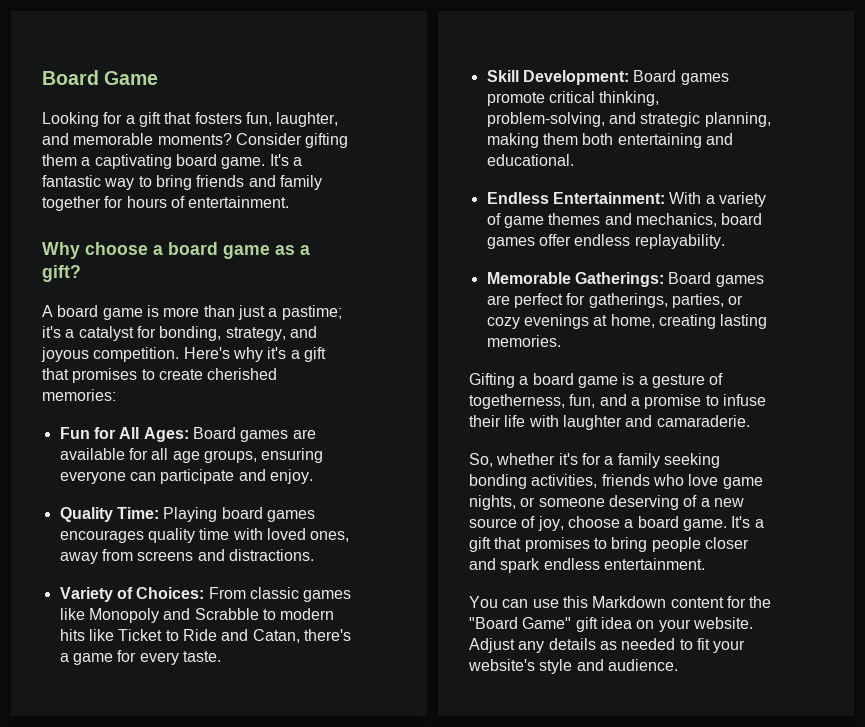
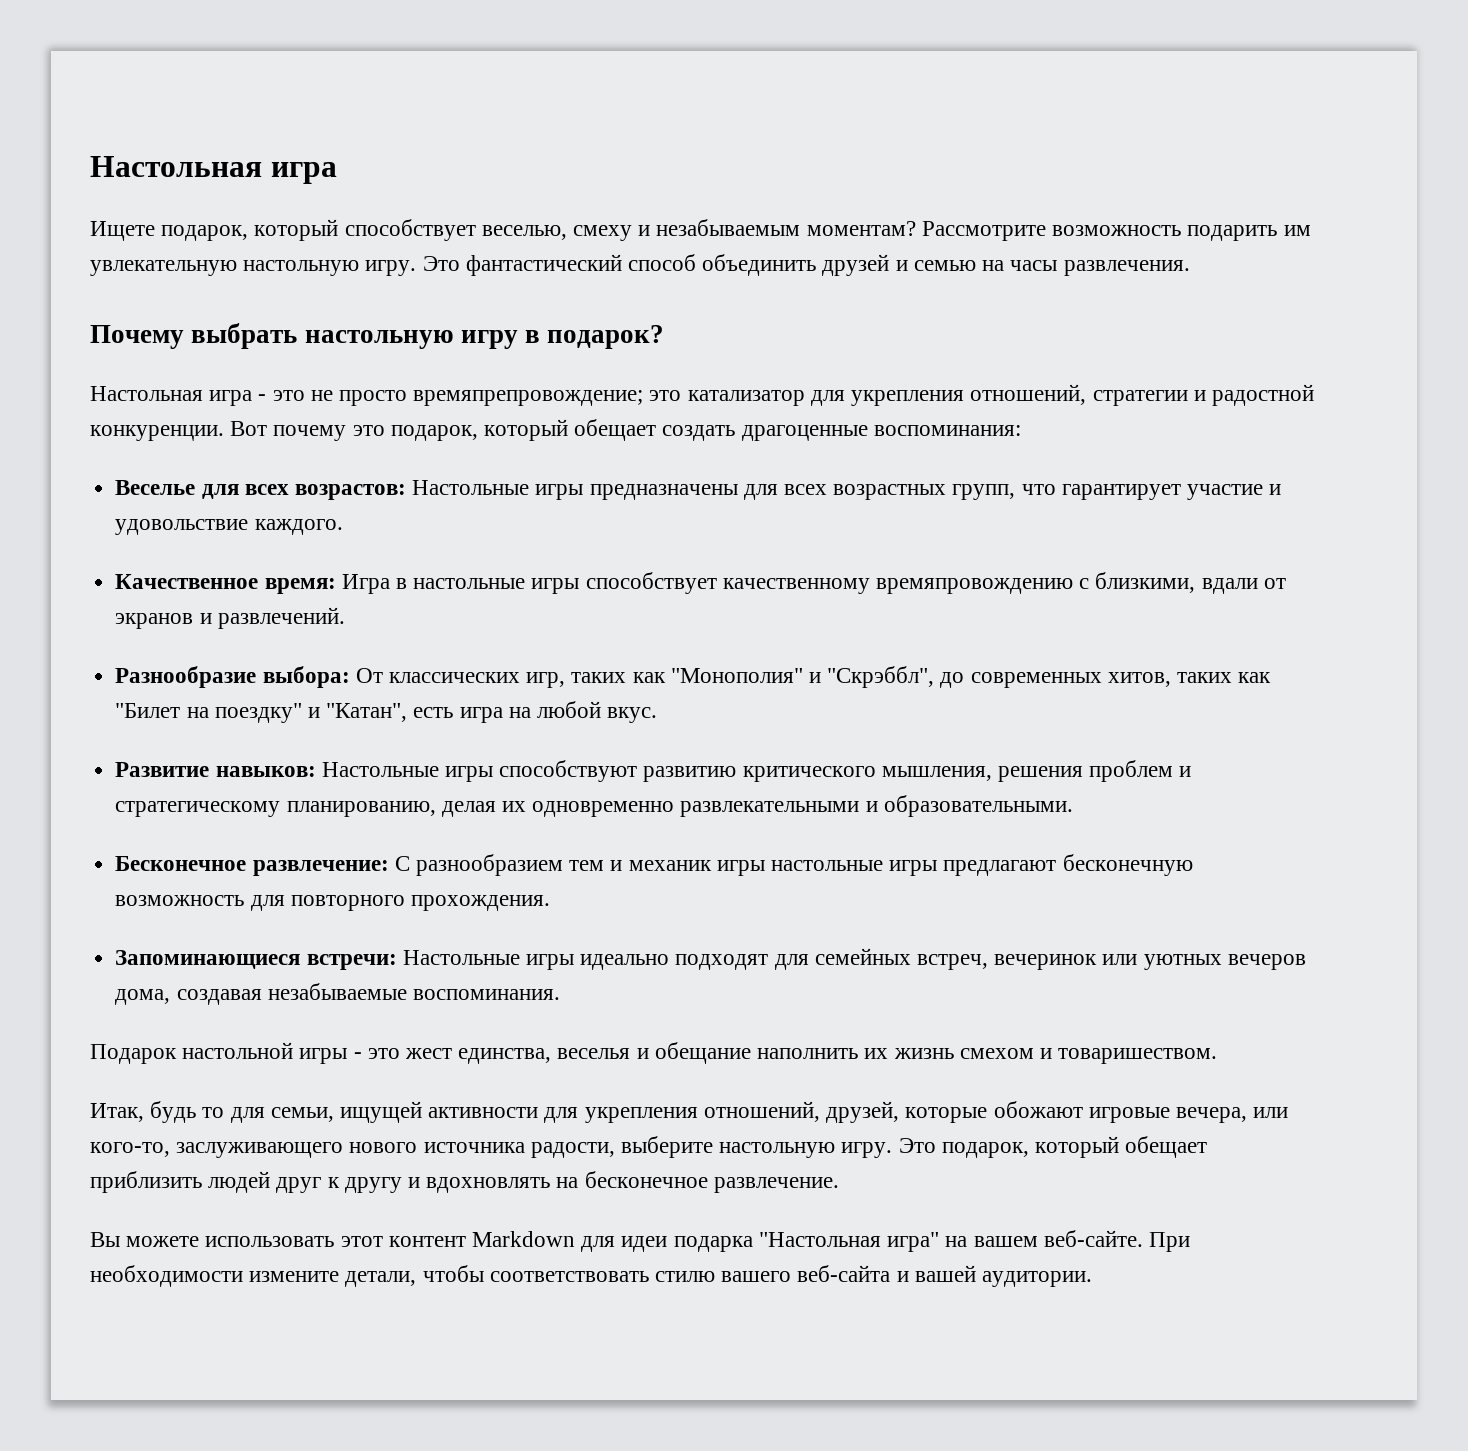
[42,70,159,85] [42,112,339,127] [42,133,349,148] [42,154,302,169] [42,175,322,190] [42,196,290,211] [42,242,310,259] [42,265,81,282] [42,305,342,320] [42,326,317,341] [41,347,326,362] [42,368,278,383] [42,389,116,401] [59,427,316,442] [59,448,324,463] [59,469,313,484] [59,507,315,522] [59,528,350,543] [59,549,314,564] [59,587,352,602] [59,608,335,623] [59,629,351,643] [59,650,221,665] [486,70,729,85] [486,91,660,106] [486,112,771,127] [486,133,733,148] [486,154,574,166] [486,192,766,207] [486,213,763,228] [486,234,725,249] [486,272,764,287] [486,293,744,308] [486,314,768,329] [486,335,561,347] [469,373,724,388] [469,394,766,409] [469,415,750,430] [469,453,720,468] [469,474,763,489] [469,495,744,510] [469,516,764,531] [469,537,749,552] [469,558,705,573] [469,596,772,608] [469,617,753,632] [469,638,746,653] [468,659,678,674] Board Game // Looking for a gift that fosters fun, laughter, and memorable moments? Consider gifting them a captivating board game. It's a fantastic way to bring friends and family together for hours of entertainment. // Why choose a board game as a gift? // A board game is more than just a pastime; it's a catalyst for bonding, strategy, and joyous competition. Here's why it's a gift that promises to create cherished memories: // Fun for All Ages: Board games are available for all age groups, ensuring everyone can participate and enjoy. // Quality Time: Playing board games encourages quality time with loved ones, away from screens and distractions. // Variety of Choices: From classic games like Monopoly and Scrabble to modern hits like Ticket to Ride and Catan, there's a game for every taste. // Skill Development: Board games promote critical thinking, problem-solving, and strategic planning, making them both entertaining and educational. // Endless Entertainment: With a variety of game themes and mechanics, board games offer endless replayability. // Memorable Gatherings: Board games are perfect for gatherings, parties, or cozy evenings at home, creating lasting memories. // Gifting a board game is a gesture of togetherness, fun, and a promise to infuse their life with laughter and camaraderie. // So, whether it's for a family seeking bonding activities, friends who love game nights, or someone deserving of a new source of joy, choose a board game. It's a gift that promises to bring people closer and spark endless entertainment. // You can use this Markdown content for the "Board Game" gift idea on your website. Adjust any details as needed to fit your website's style and audience. -> [90,156,337,184] [90,219,1311,241] [90,254,1190,276] [90,323,665,349] [90,384,1314,406] [90,419,1021,441] [115,480,1282,500] [115,519,343,535] [115,572,1286,594] [115,607,345,629] [115,666,1272,688] [115,701,658,723] [115,760,1192,782] [115,795,1073,817] [115,854,1193,876] [115,895,550,911] [115,948,1306,970] [115,983,560,1005] [90,1042,1218,1064] [90,1101,1289,1123] [90,1136,1208,1158] [90,1171,839,1193] [90,1230,1190,1252] [90,1265,1093,1287] Настольная игра // Ищете подарок, который способствует веселью, смеху и незабываемым моментам? Рассмотрите возможность подарить им увлекательную настольную игру. Это фантастический способ объединить друзей и семью на часы развлечения. // Почему выбрать настольную игру в подарок? // Настольная игра - это не просто времяпрепровождение; это катализатор для укрепления отношений, стратегии и радостной конкуренции. Вот почему это подарок, который обещает создать драгоценные воспоминания: // Веселье для всех возрастов: Настольные игры предназначены для всех возрастных групп, что гарантирует участие и удовольствие каждого. // Качественное время: Игра в настольные игры способствует качественному времяпровождению с близкими, вдали от экранов и развлечений. // Разнообразие выбора: От классических игр, таких как "Монополия" и "Скрэббл", до современных хитов, таких как "Билет на поездку" и "Катан", есть игра на любой вкус. // Развитие навыков: Настольные игры способствуют развитию критического мышления, решения проблем и стратегическому планированию, делая их одновременно развлекательными и образовательными. // Бесконечное развлечение: С разнообразием тем и механик игры настольные игры предлагают бесконечную возможность для повторного прохождения. // Запоминающиеся встречи: Настольные игры идеально подходят для семейных встреч, вечеринок или уютных вечеров дома, создавая незабываемые воспоминания. // Подарок настольной игры - это жест единства, веселья и обещание наполнить их жизнь смехом и товаришеством. // Итак, будь то для семьи, ищущей активности для укрепления отношений, друзей, которые обожают игровые вечера, или кого-то, заслуживающего нового источника радости, выберите настольную игру. Это подарок, который обещает приблизить людей друг к другу и вдохновлять на бесконечное развлечение. // Вы можете использовать этот контент Markdown для идеи подарка "Настольная игра" на вашем веб-сайте. При необходимости измените детали, чтобы соответствовать стилю вашего веб-сайта и вашей аудитории.

